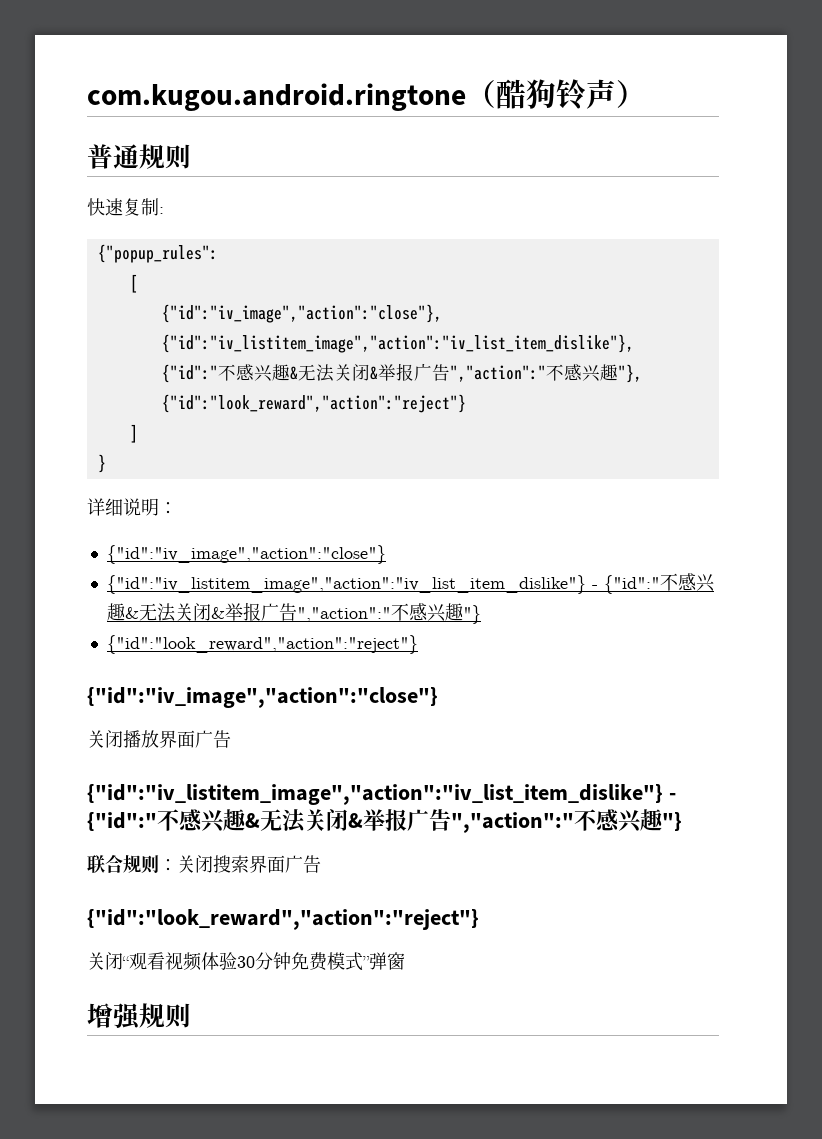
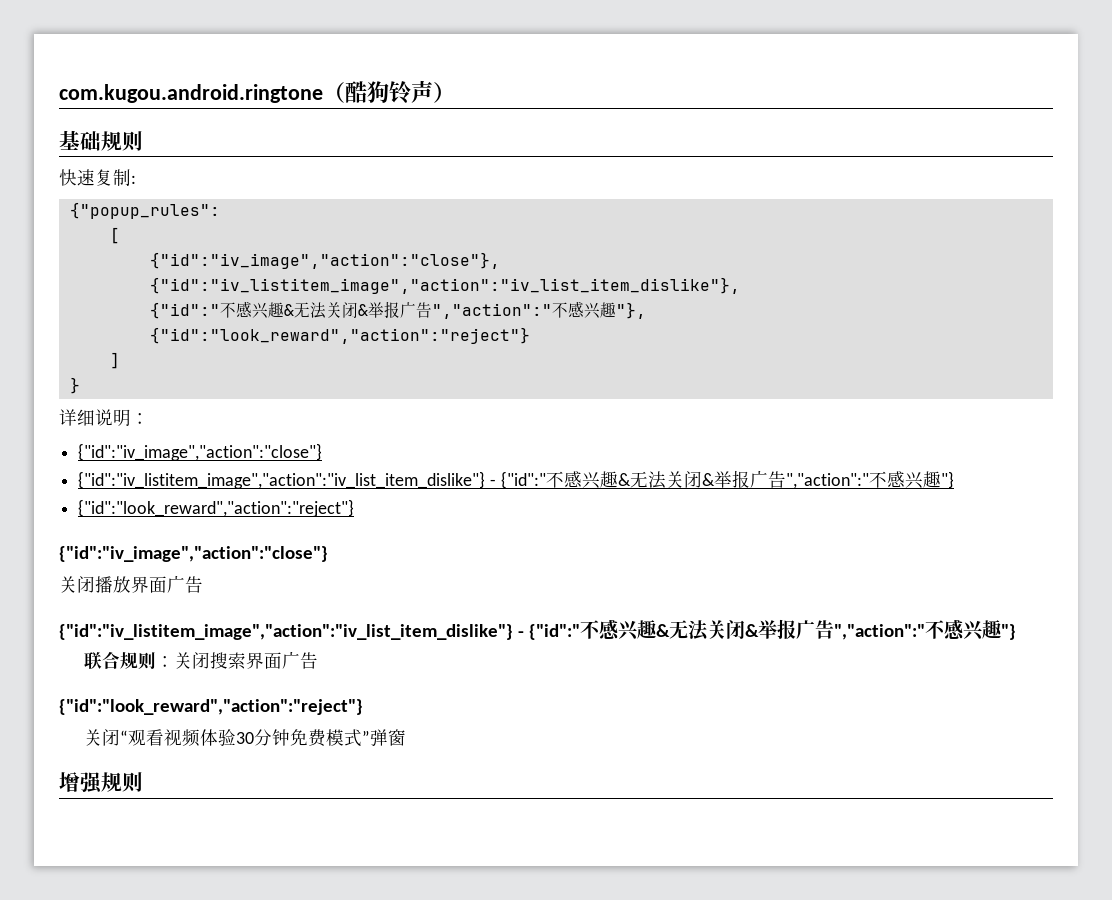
[87,144,139,169] 普通 -> [59,130,101,151] 基础

